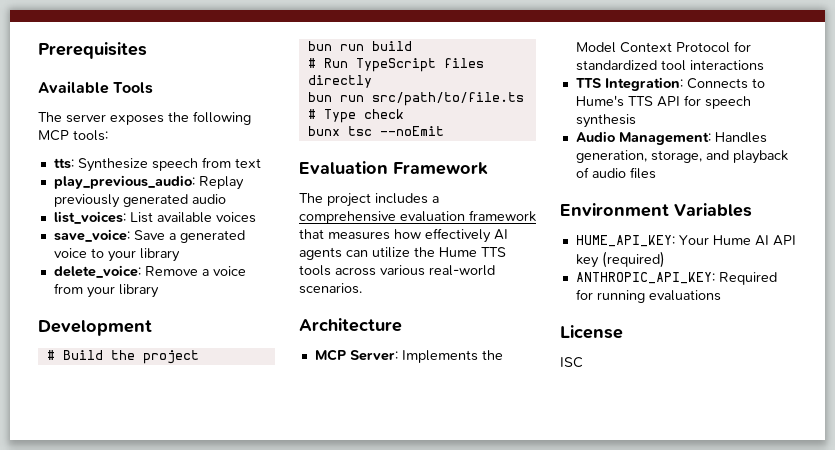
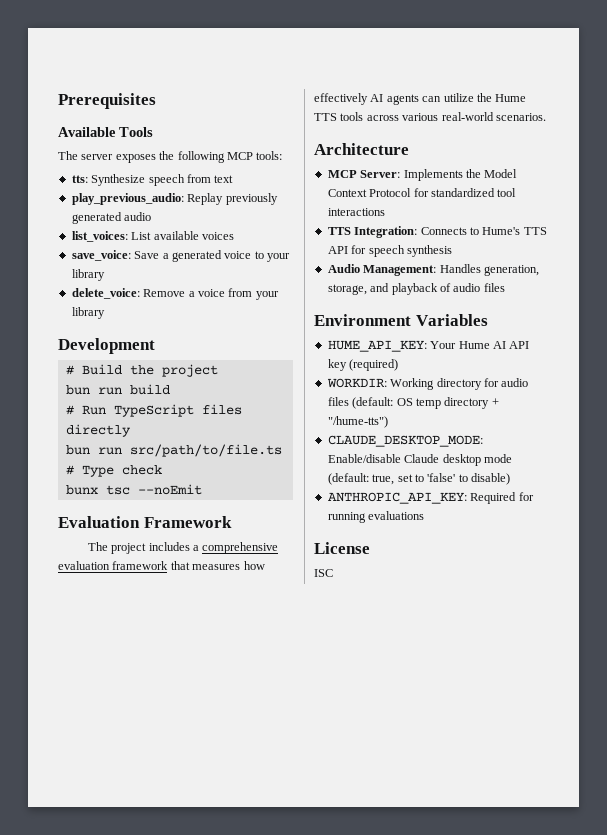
(665, 259) none -> [326,378,529,390] [327,397,499,409] [327,416,388,428] [327,435,483,447] [327,454,512,466] [327,473,510,485] // WORKDIR: Working directory for audio files (default: OS temp directory + "/hume-tts") // CLAUDE_DESKTOP_MODE: Enable/disable Claude desktop mode (default: true, set to 'false' to disable)

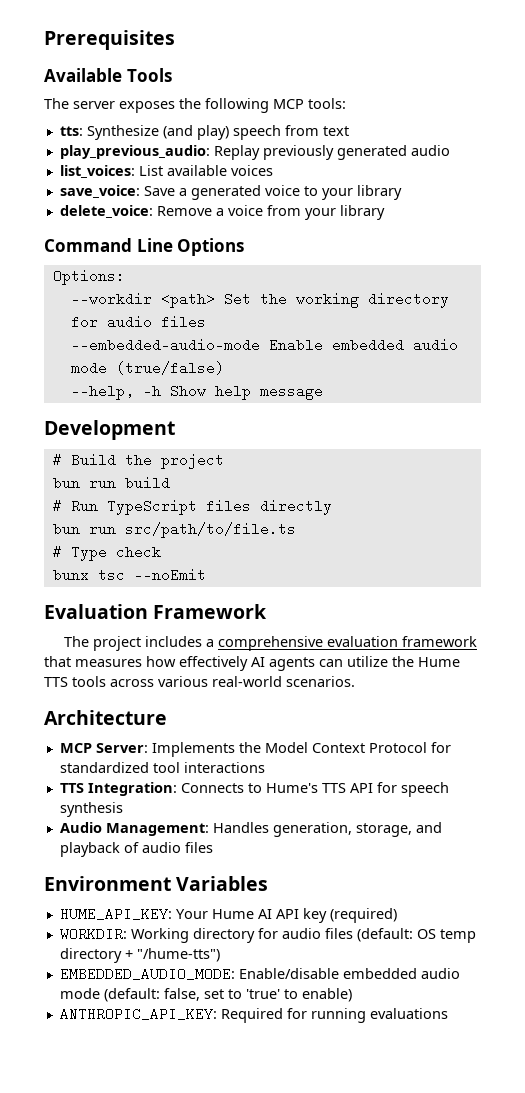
(146, 180) none -> [162,125,229,140] (and play)
(105, 313) none -> [44,238,245,256] [52,269,125,285] [70,292,449,308] [70,315,206,329] [70,338,458,352] [70,361,224,375] [70,384,323,400] // Command Line Options // Options: // --workdir <path> Set the working directory for audio files // --embedded-audio-mode Enable embedded audio mode (true/false) // --help, -h Show help message
[327,435,483,447] [327,454,481,466] CLAUDE_DESKTOP_MODE: Enable/disable Claude desktop -> [59,967,460,981] EMBEDDED_AUDIO_MODE: Enable/disable embedded audio
[372,474,395,485] true, -> [163,988,200,1001] false,
[427,473,510,485] 'false' to disable) -> [245,988,352,1002] 'true' to enable)
[314,542,370,554] [314,569,333,577] // License // ISC -> (448, 1013) none

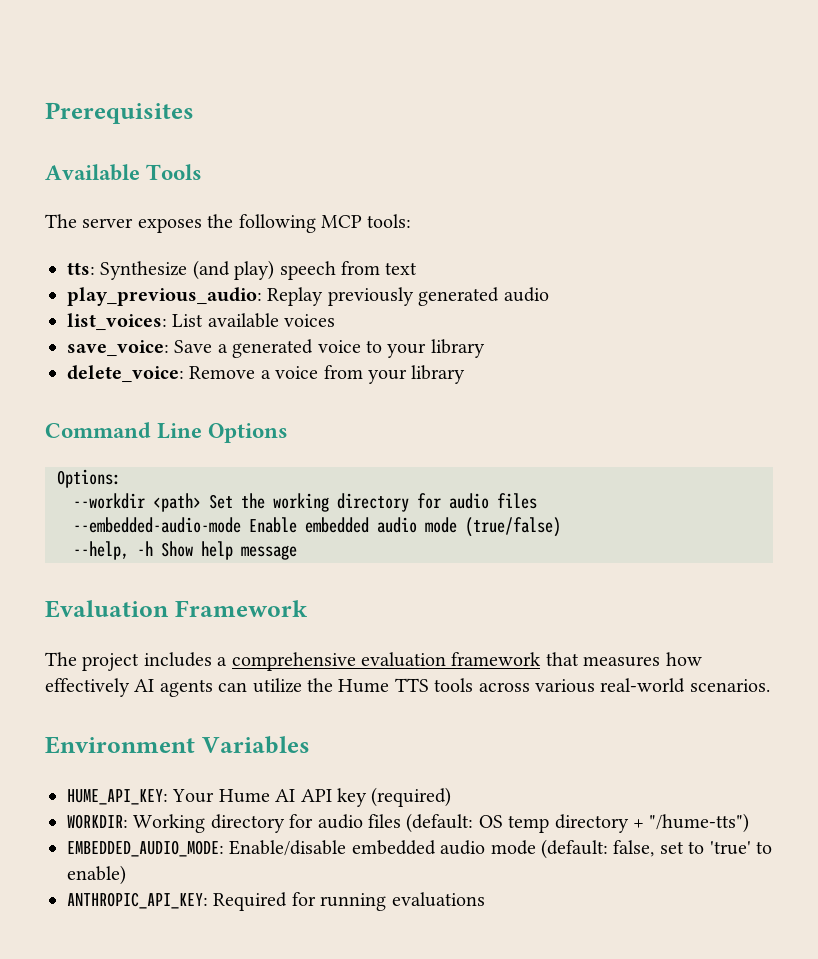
[44,420,175,440] [52,453,224,469] [52,476,170,490] [52,499,332,515] [52,522,296,538] [52,545,161,561] [52,568,206,582] // Development // # Build the project // bun run build // # Run TypeScript files directly // bun run src/path/to/file.ts // # Type check // bunx tsc --noEmit -> (297, 552) none
[44,710,167,725] [59,742,451,757] [59,762,265,773] [59,782,449,797] [59,802,123,817] [59,822,442,837] [59,842,213,857] // Architecture // MCP Server: Implements the Model Context Protocol for standardized tool interactions // TTS Integration: Connects to Hume's TTS API for speech synthesis // Audio Management: Handles generation, storage, and playback of audio files -> (770, 685) none

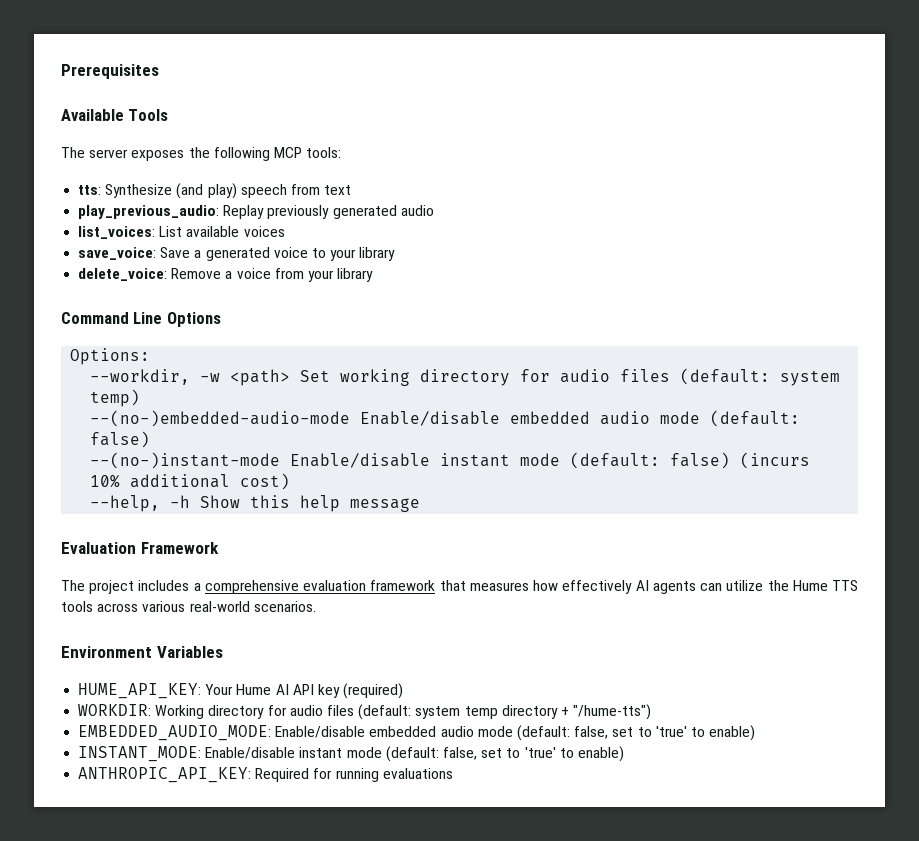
[73,493,145,509] --workdir -> [90,369,221,385] --workdir, -w
[241,493,265,509] the -> (331, 376) none
[73,517,561,537] // --embedded-audio-mode Enable embedded audio mode (true/false) -> [680,368,841,386] [90,389,141,407] [90,410,801,427] [90,431,151,448] [90,452,811,469] [90,473,291,490] (default: system temp) // --(no-)embedded-audio-mode Enable/disable embedded audio mode (default: false) // --(no-)instant-mode Enable/disable instant mode (default: false) (incurs 10% additional cost)
(193, 549) none -> [250,495,291,508] this
[478,815,503,828] OS -> [415,706,461,719] system
(126, 875) none -> [78,746,624,762] // INSTANT_MODE: Enable/disable instant mode (default: false, set to 'true' to enable)

